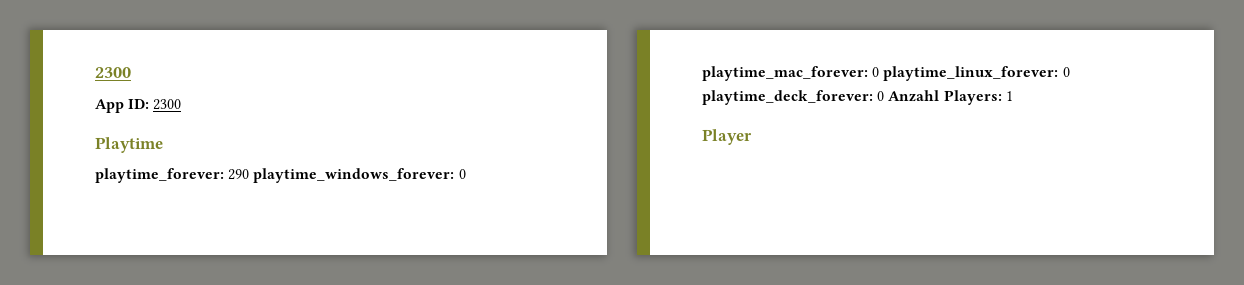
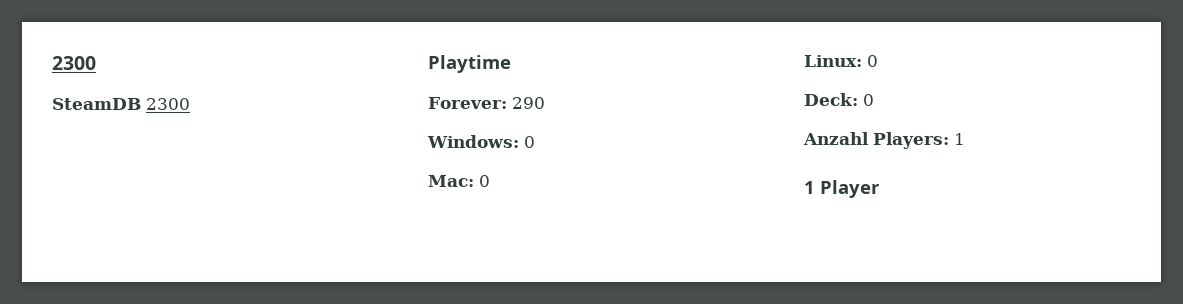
[95,67,131,78] [95,99,150,113] 2300 // App ID: -> [52,56,96,70] [52,98,141,110] 2300 // SteamDB
[95,168,224,183] playtime_forever: -> [428,97,507,109] Forever:
[253,168,466,183] [702,66,1070,81] [702,90,885,105] playtime_windows_forever: 0 playtime_mac_forever: 0 playtime_linux_forever: 0 playtime_deck_forever: 0 -> [427,135,535,148] [428,175,490,187] [804,55,878,67] [804,93,874,106] // Windows: 0 // Mac: 0 // Linux: 0 // Deck: 0 //
(1013, 96) none -> [804,181,815,194] 1

